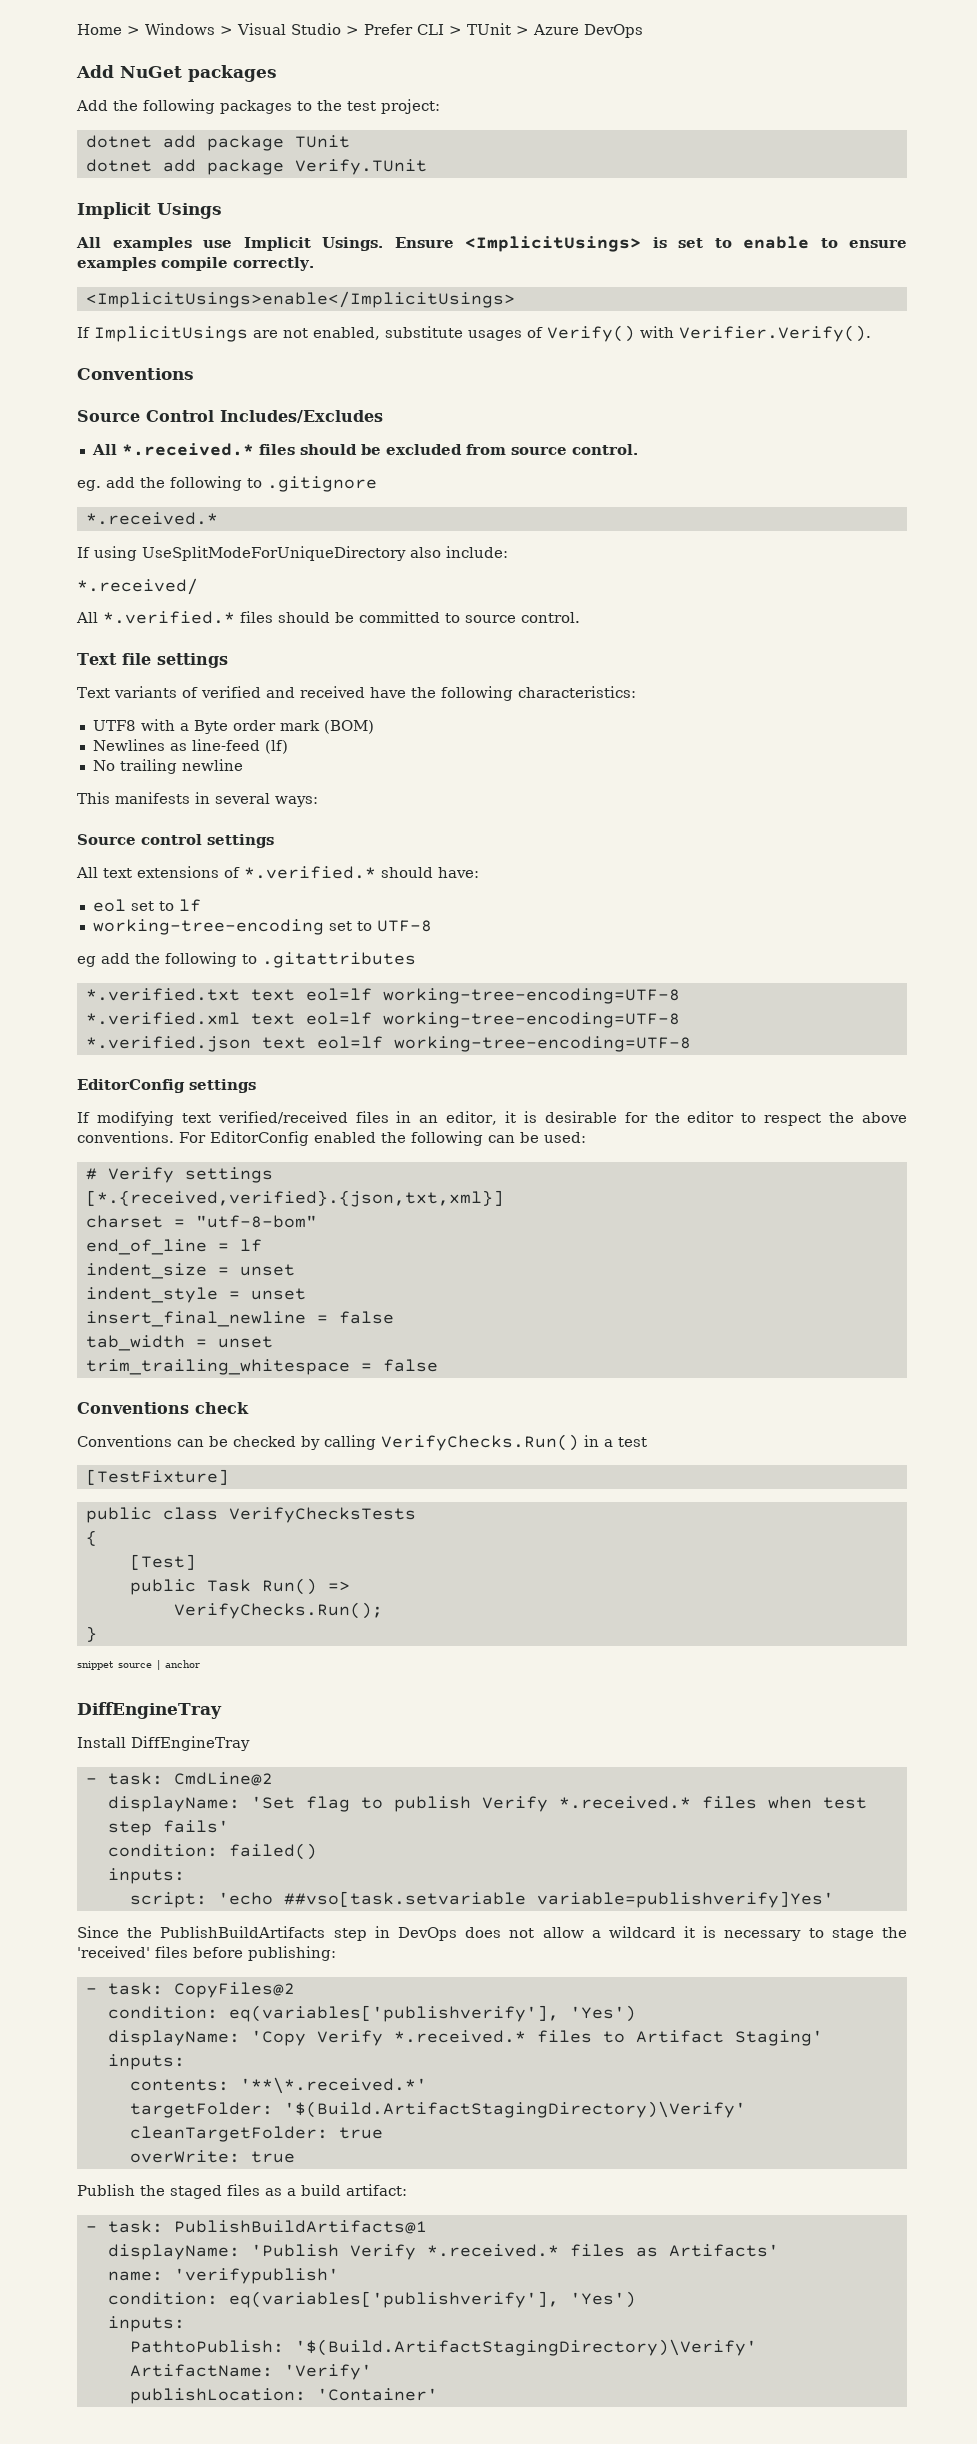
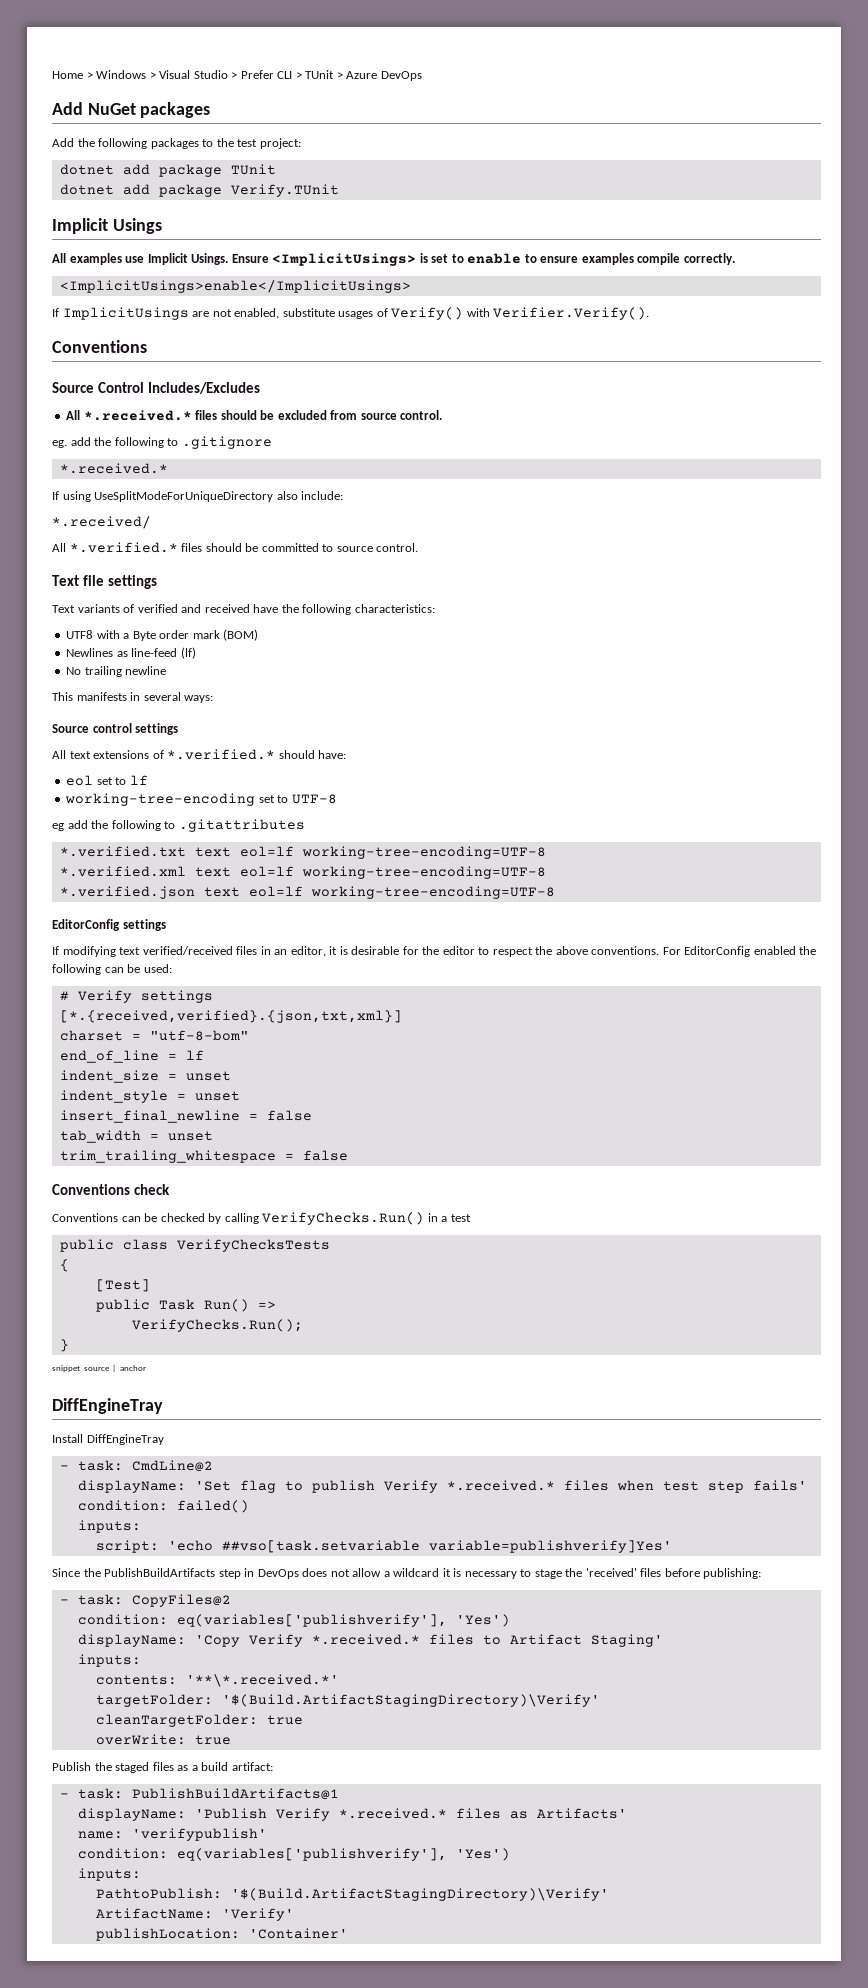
[85,1469,229,1485] // [TestFixture] -> (471, 1218) none

